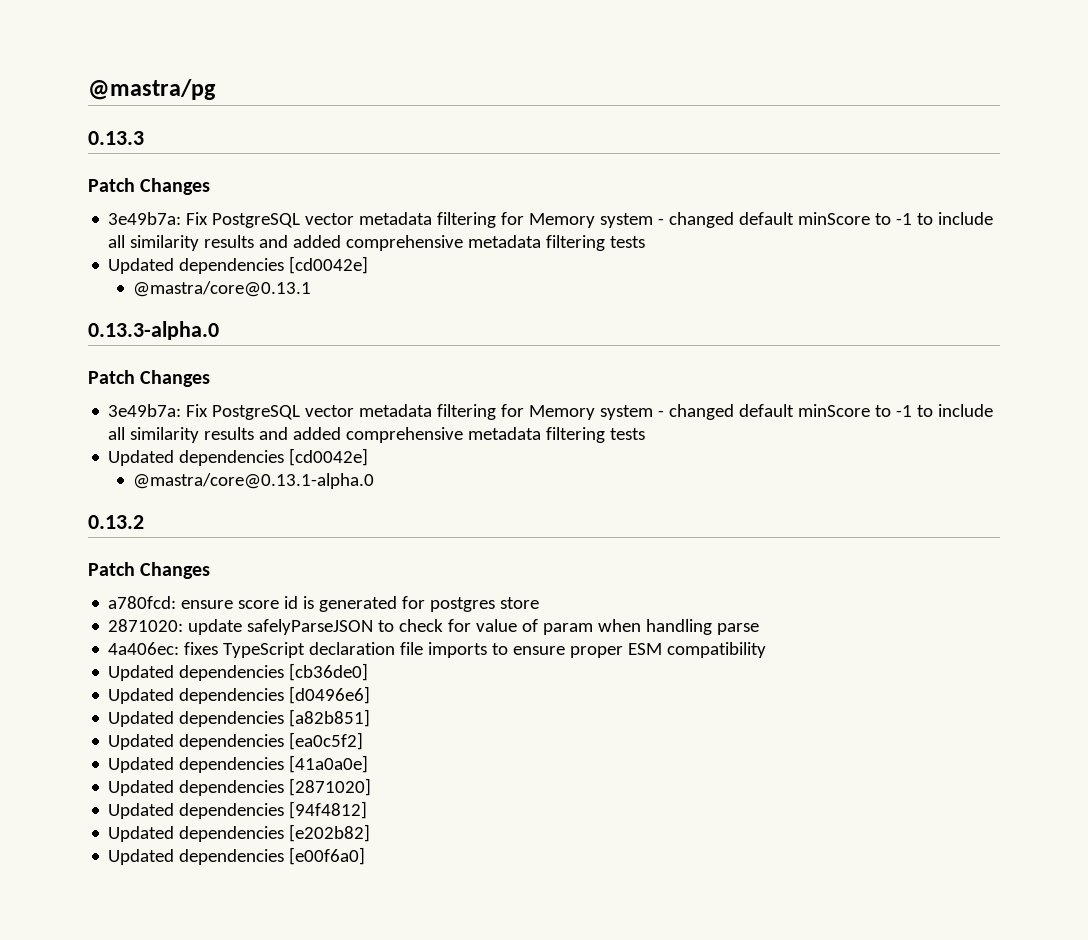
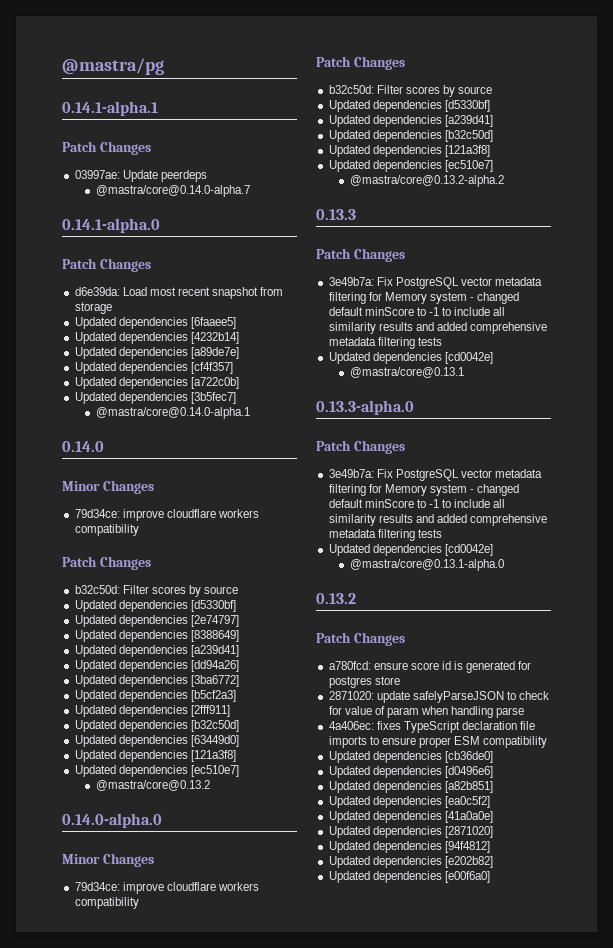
(216, 89) none -> [62,101,158,116] [62,141,151,155] [74,170,207,182] [95,185,250,197] [62,218,160,233] [62,258,151,272] [74,287,284,299] [74,302,112,314] [74,317,236,329] [74,332,239,344] [74,347,239,359] [74,362,233,374] [74,377,239,389] [74,392,236,404] [95,407,250,419] [62,441,104,452] [62,480,154,494] [74,509,259,521] [74,524,139,536] [62,556,151,570] [74,585,239,597] [74,600,236,612] [74,615,239,627] [74,630,239,642] [74,645,239,657] [74,660,239,672] [74,675,239,687] [74,690,236,702] [74,705,230,717] [74,720,239,732] [74,735,239,747] [74,750,236,762] [74,765,239,777] [95,780,210,791] [62,813,162,828] [62,853,154,867] [74,882,259,894] [74,897,139,909] [316,56,405,70] [328,85,493,97] [328,100,490,112] [328,115,493,127] [328,130,493,142] [328,145,490,157] [328,160,493,172] [349,175,504,187] // 0.14.1-alpha.1 // Patch Changes // 03997ae: Update peerdeps // @mastra/core@0.14.0-alpha.7 // 0.14.1-alpha.0 // Patch Changes // d6e39da: Load most recent snapshot from storage // Updated dependencies [6faaee5] // Updated dependencies [4232b14] // Updated dependencies [a89de7e] // Updated dependencies [cf4f357] // Updated dependencies [a722c0b] // Updated dependencies [3b5fec7] // @mastra/core@0.14.0-alpha.1 // 0.14.0 // Minor Changes // 79d34ce: improve cloudflare workers compatibility // Patch Changes // b32c50d: Filter scores by source // Updated dependencies [d5330bf] // Updated dependencies [2e74797] // Updated dependencies [8388649] // Updated dependencies [a239d41] // Updated dependencies [dd94a26] // Updated dependencies [3ba6772] // Updated dependencies [b5cf2a3] // Updated dependencies [2fff911] // Updated dependencies [b32c50d] // Updated dependencies [63449d0] // Updated dependencies [121a3f8] // Updated dependencies [ec510e7] // @mastra/core@0.13.2 // 0.14.0-alpha.0 // Minor Changes // 79d34ce: improve cloudflare workers compatibility // Patch Changes // b32c50d: Filter scores by source // Updated dependencies [d5330bf] // Updated dependencies [a239d41] // Updated dependencies [b32c50d] // Updated dependencies [121a3f8] // Updated dependencies [ec510e7] // @mastra/core@0.13.2-alpha.2

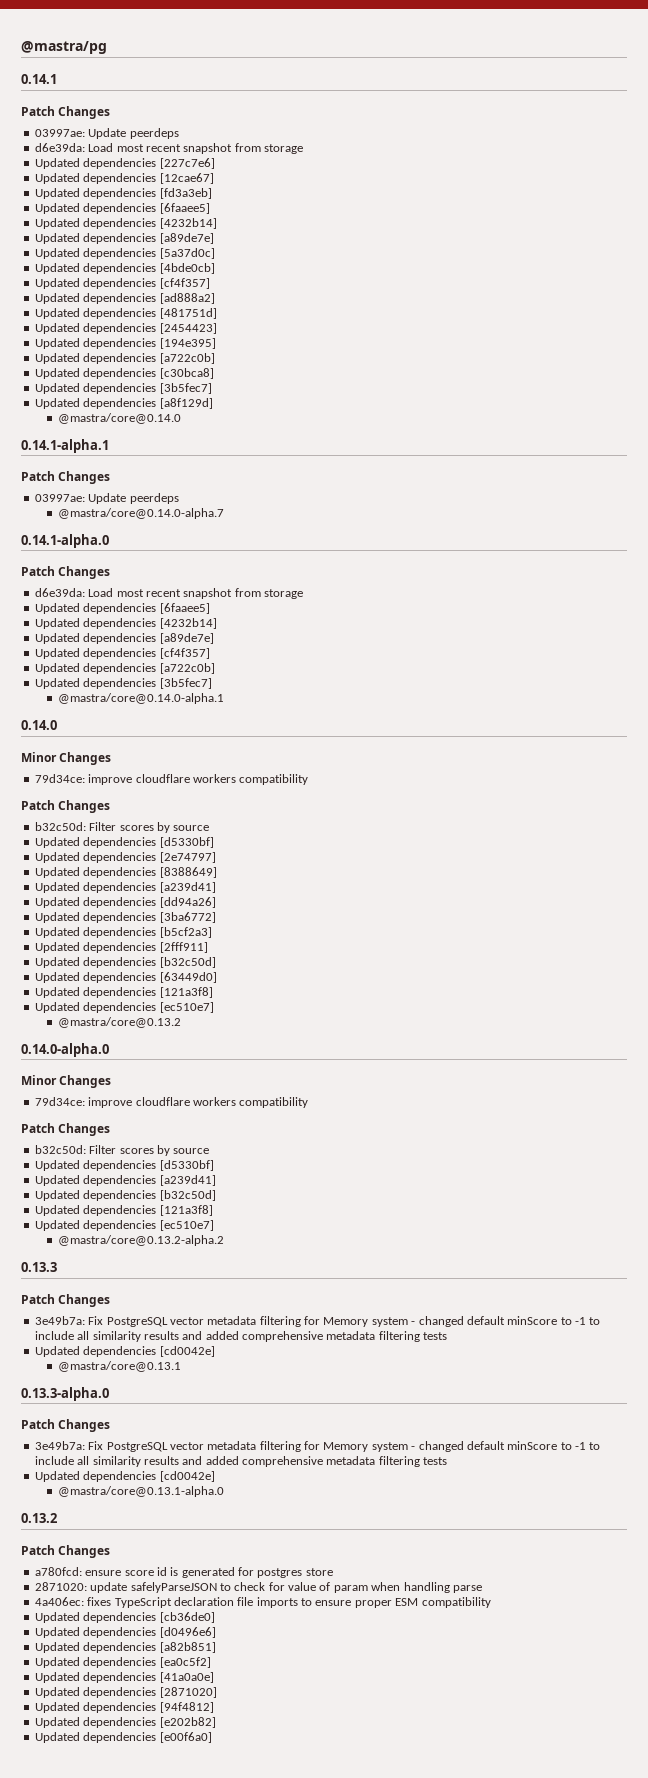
(164, 66) none -> [21,74,57,84] [21,106,111,119] [34,128,179,139] [34,143,303,154] [34,158,215,169] [34,173,214,184] [34,188,212,199] [34,203,210,214] [34,218,217,229] [34,233,214,244] [34,248,215,259] [34,263,215,274] [34,278,210,289] [34,293,215,304] [34,308,217,319] [34,323,217,334] [34,338,216,349] [34,353,215,364] [34,368,214,379] [34,383,212,394] [34,398,213,409] [58,413,182,424] // 0.14.1 // Patch Changes // 03997ae: Update peerdeps // d6e39da: Load most recent snapshot from storage // Updated dependencies [227c7e6] // Updated dependencies [12cae67] // Updated dependencies [fd3a3eb] // Updated dependencies [6faaee5] // Updated dependencies [4232b14] // Updated dependencies [a89de7e] // Updated dependencies [5a37d0c] // Updated dependencies [4bde0cb] // Updated dependencies [cf4f357] // Updated dependencies [ad888a2] // Updated dependencies [481751d] // Updated dependencies [2454423] // Updated dependencies [194e395] // Updated dependencies [a722c0b] // Updated dependencies [c30bca8] // Updated dependencies [3b5fec7] // Updated dependencies [a8f129d] // @mastra/core@0.14.0

